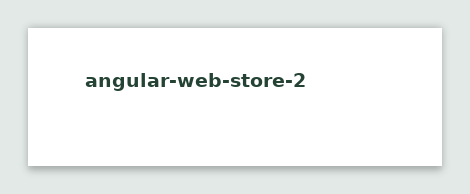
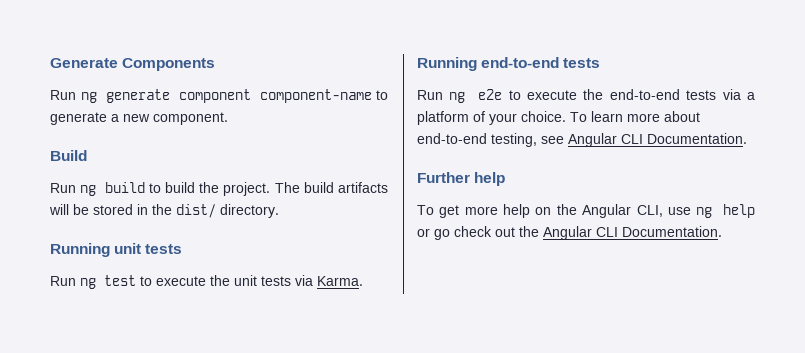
[85,73,306,91] angular-web-store-2 -> [50,58,216,71] [50,89,388,103] [50,112,228,125] [50,150,87,161] [50,182,388,196] [49,204,279,218] [50,243,183,257] [50,275,363,289] [417,57,601,71] [417,89,755,103] [417,111,700,125] [417,133,747,147] [417,172,506,186] [417,204,755,218] [417,226,722,240] Generate Components // Run ng generate component component-name to generate a new component. // Build // Run ng build to build the project. The build artifacts will be stored in the dist/ directory. // Running unit tests // Run ng test to execute the unit tests via Karma. // Running end-to-end tests // Run ng e2e to execute the end-to-end tests via a platform of your choice. To learn more about end-to-end testing, see Angular CLI Documentation. // Further help // To get more help on the Angular CLI, use ng help or go check out the Angular CLI Documentation.

